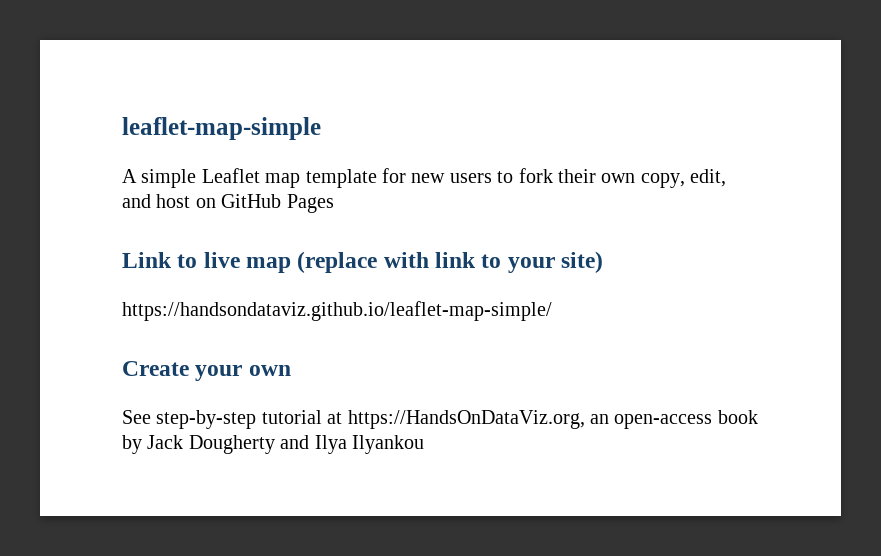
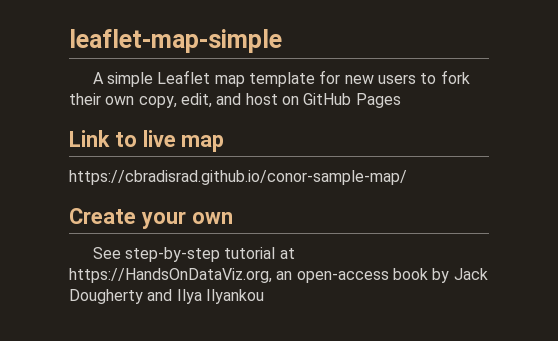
[297,251,604,273] [122,301,552,321] (replace with link to your site) // https://handsondataviz.github.io/leaflet-map-simple/ -> [69,170,407,185] // https://cbradisrad.github.io/conor-sample-map/

